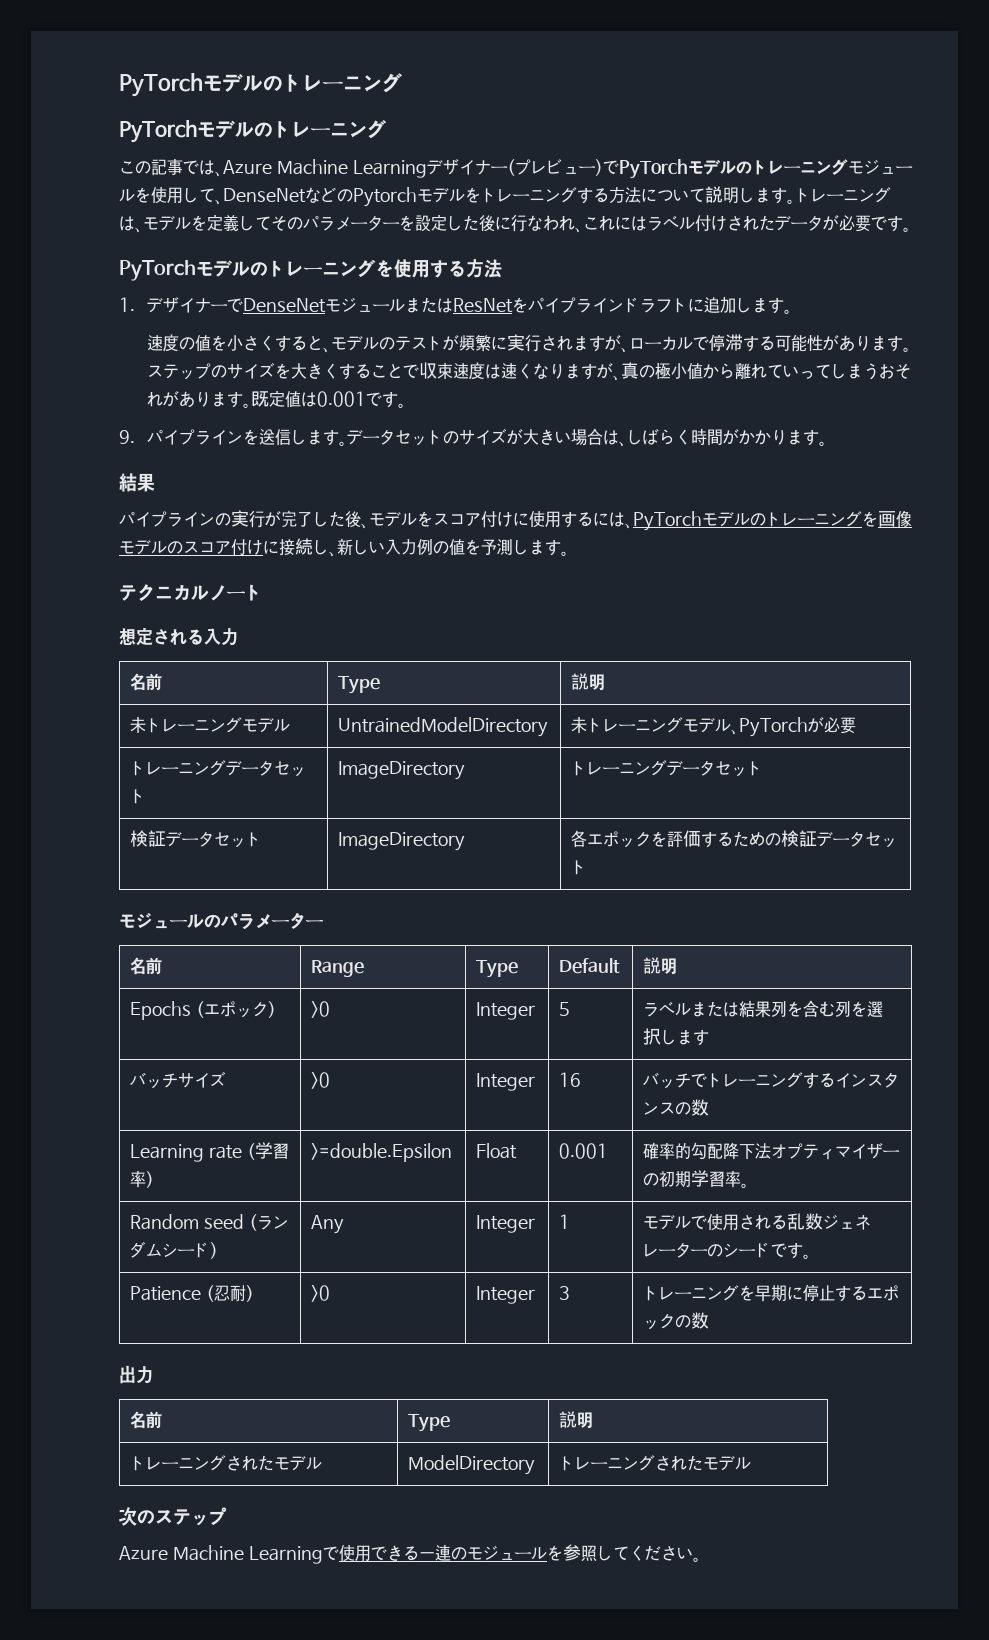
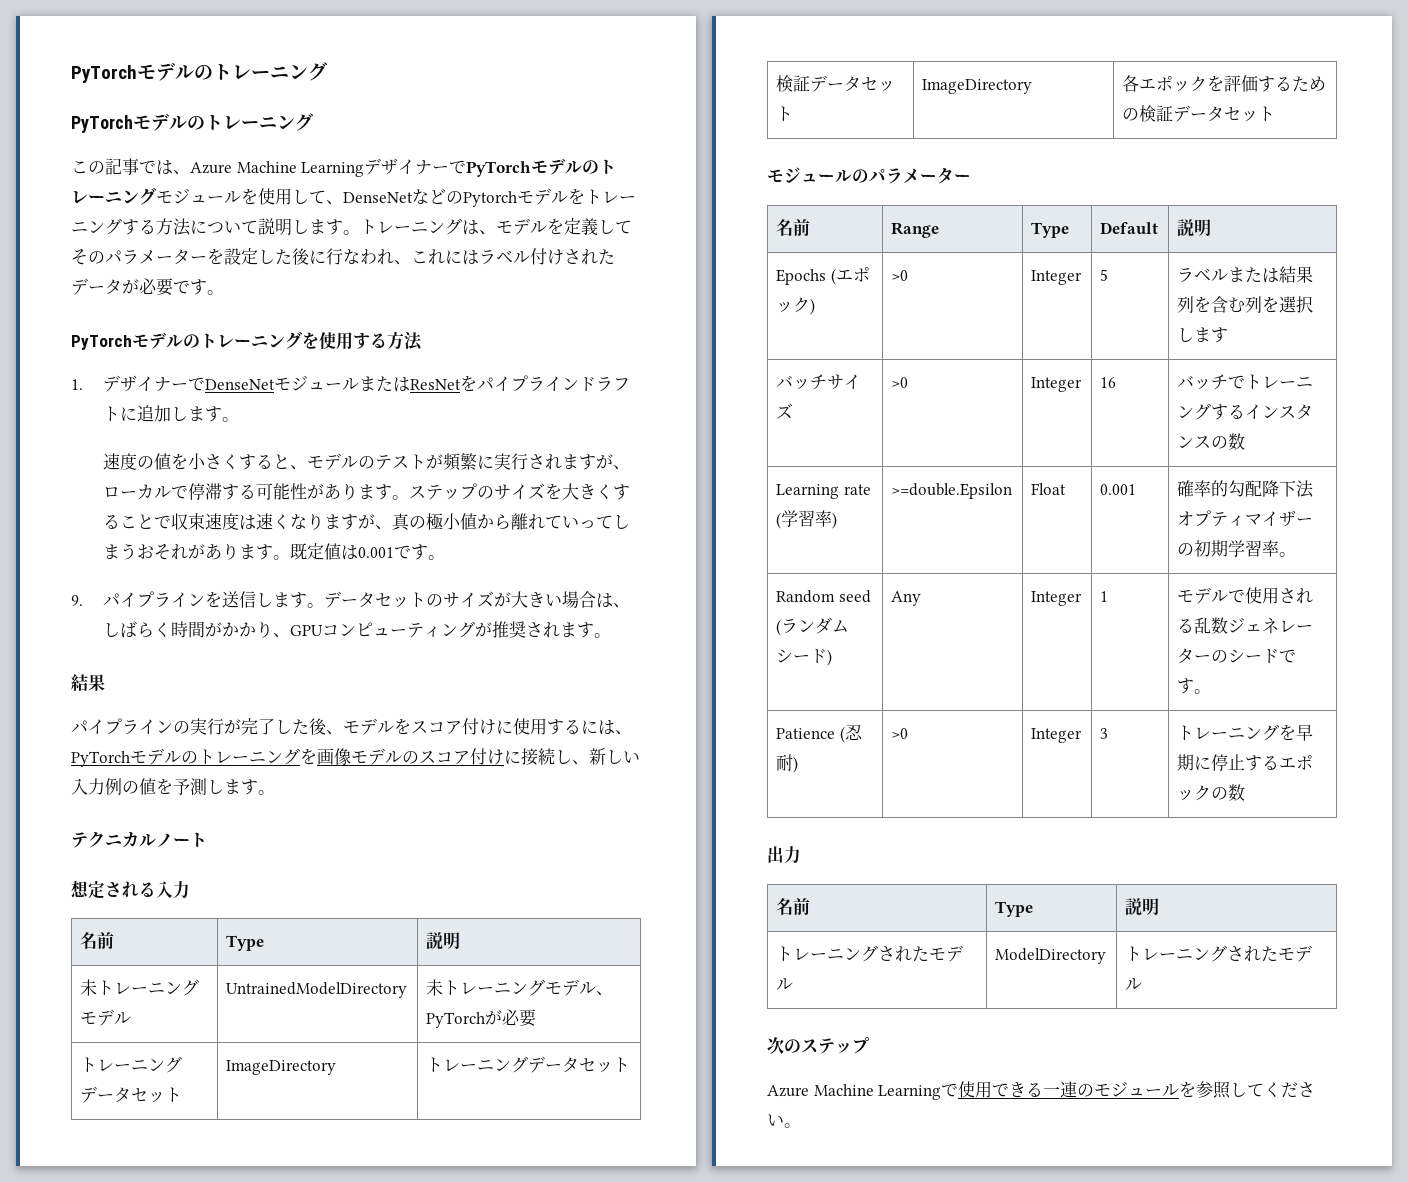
[506,159,603,176] (プレビュー) -> (450, 169) none
(788, 437) none -> [272,621,560,638] 、GPUコンピューティングが推奨され

